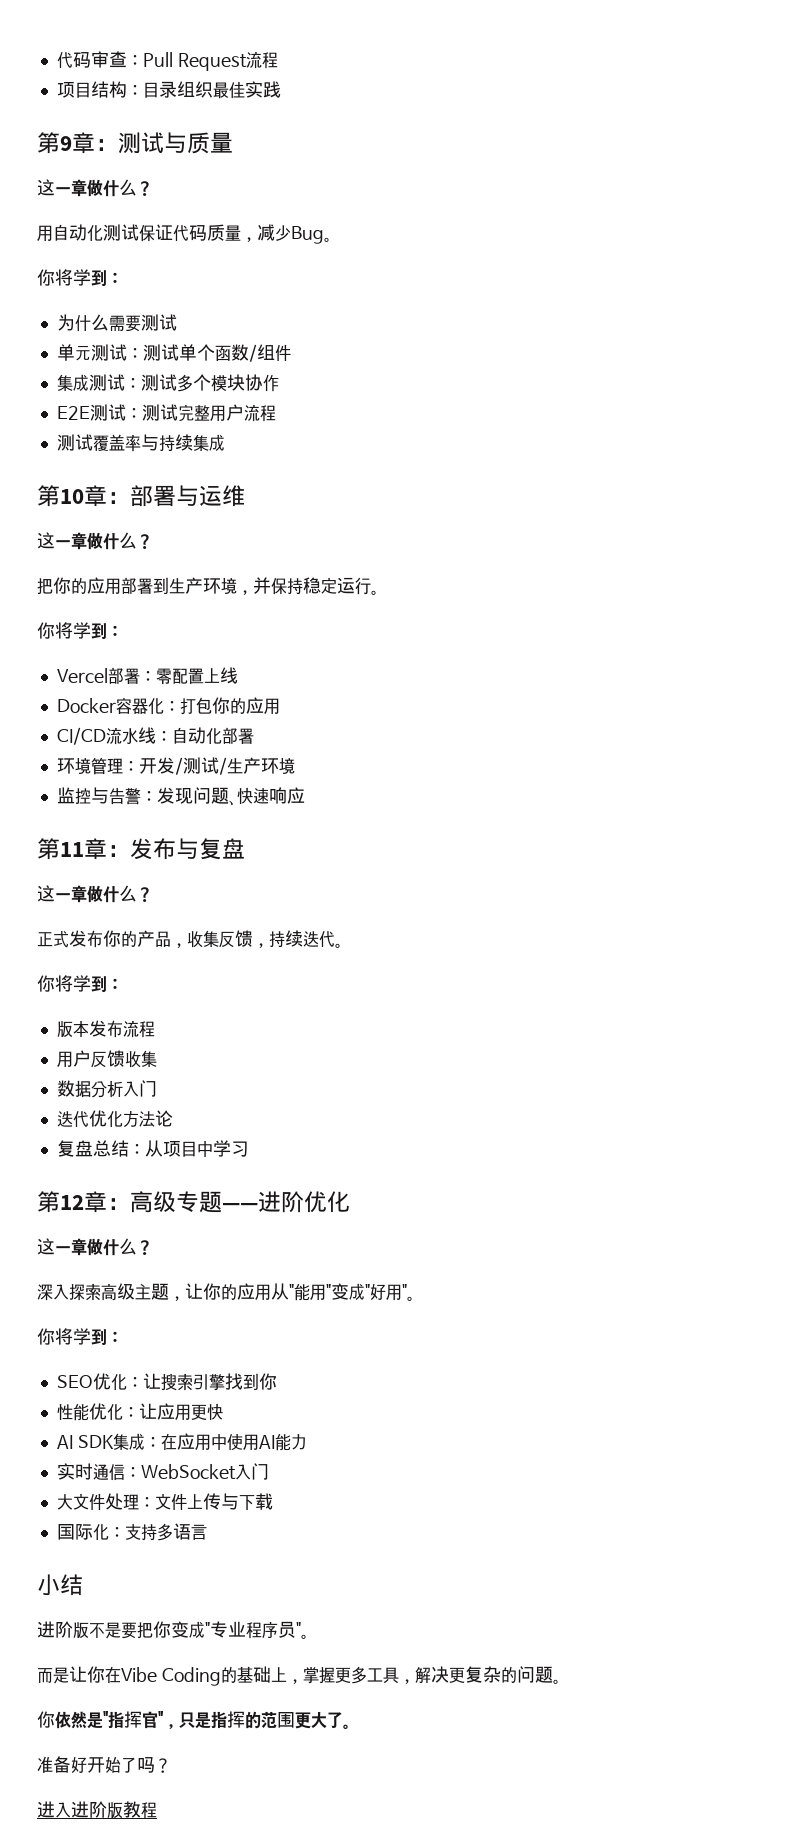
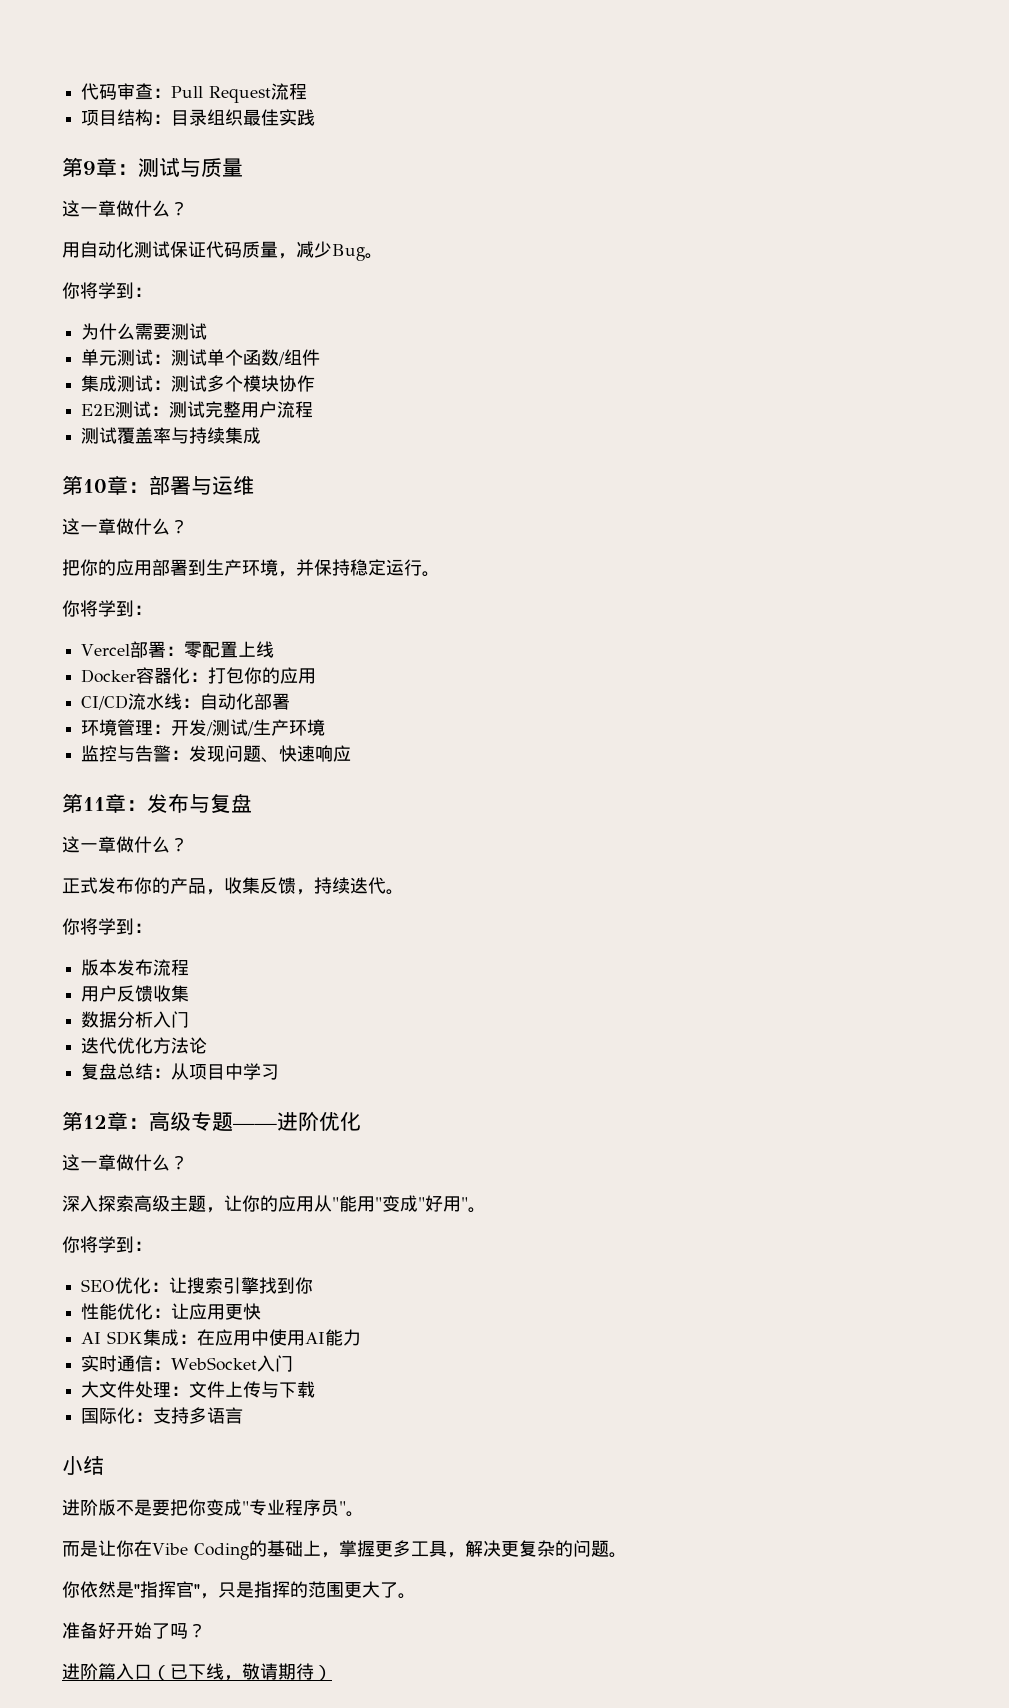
[55,1801,157,1819] 入进阶版教程 -> [80,1663,332,1681] 阶篇入口（已下线，敬请期待）

